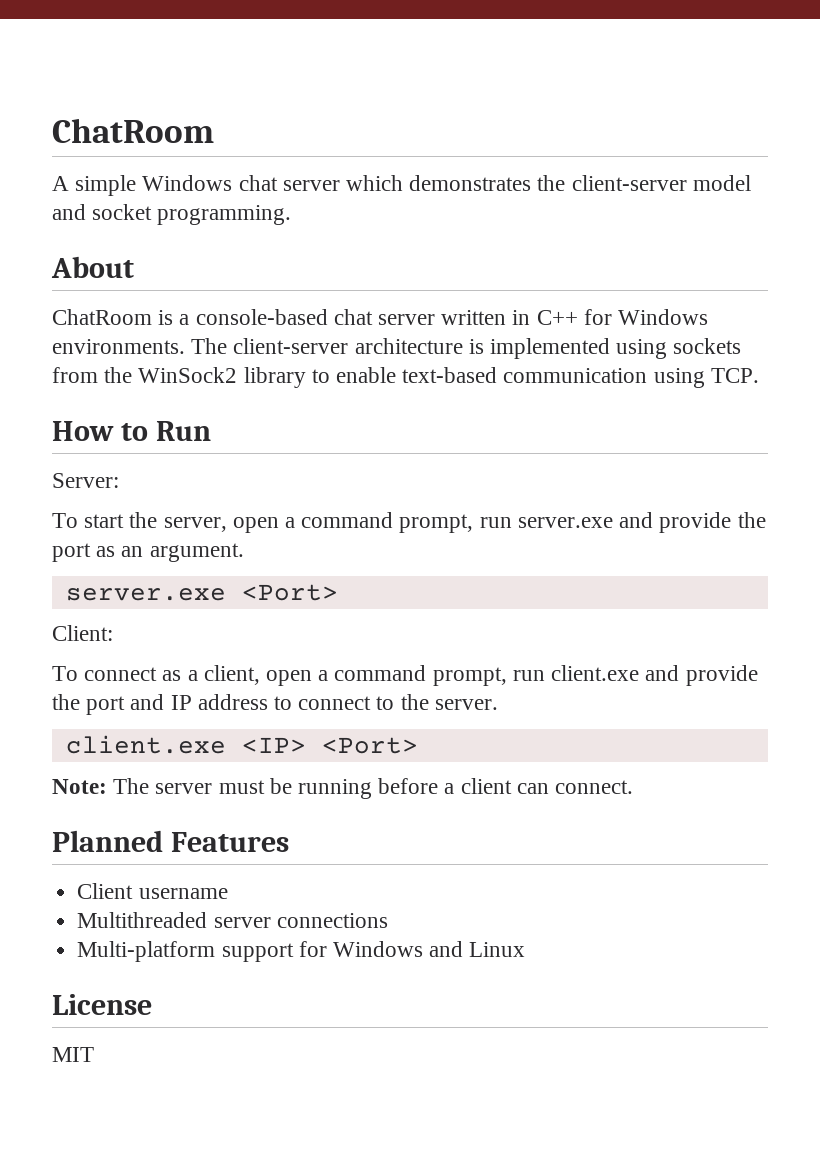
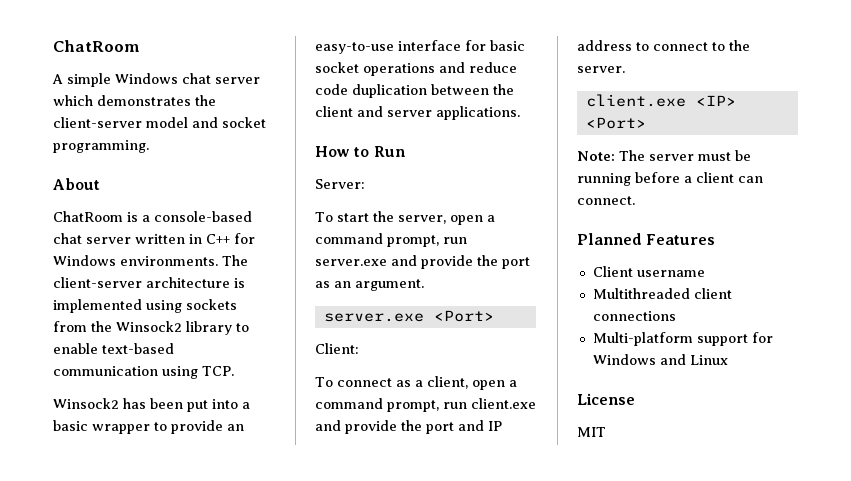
[138,367,238,383] WinSock2 -> [116,321,182,332] Winsock2
(759, 375) none -> [53,398,250,412] [53,420,244,434] [315,40,525,54] [315,62,517,76] [315,84,514,98] [315,106,520,120] // Winsock2 has been put into a basic wrapper to provide an easy-to-use interface for basic socket operations and reduce code duplication between the client and server applications.
[213,917,271,928] server -> [693,288,732,299] client

